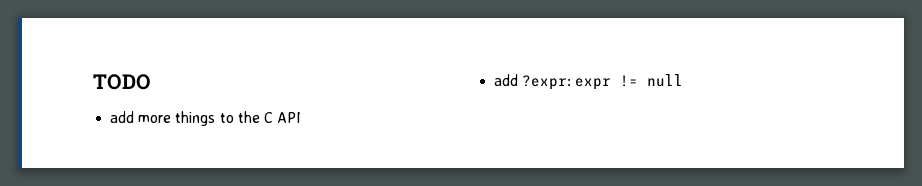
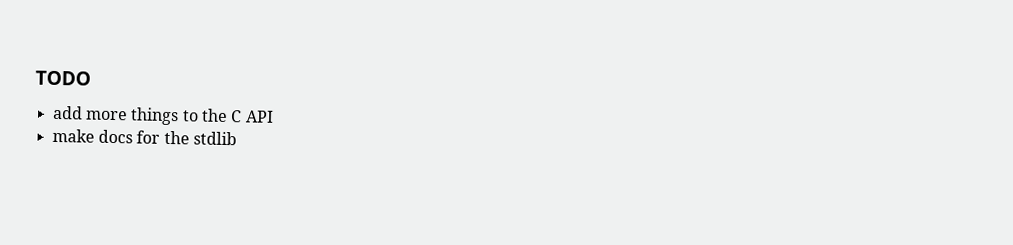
[494,74,684,90] add ?expr: expr != null -> [51,128,237,146] make docs for the stdlib

